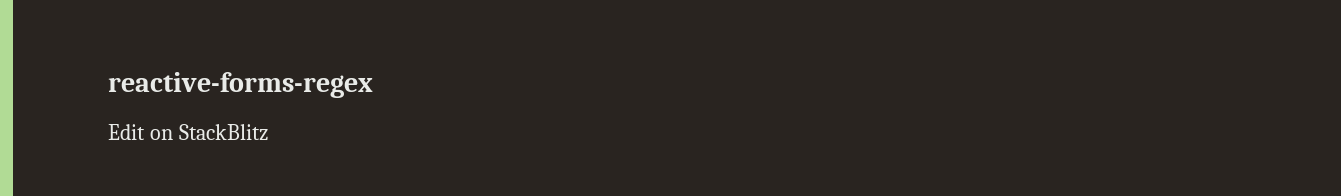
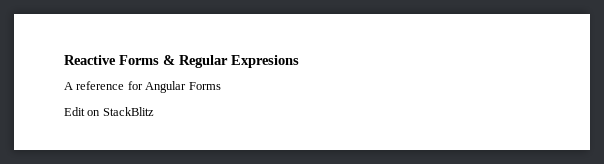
[108,72,373,98] reactive-forms-regex -> [64,55,299,68] [64,81,221,93] Reactive Forms & Regular Expresions // A reference for Angular Forms

